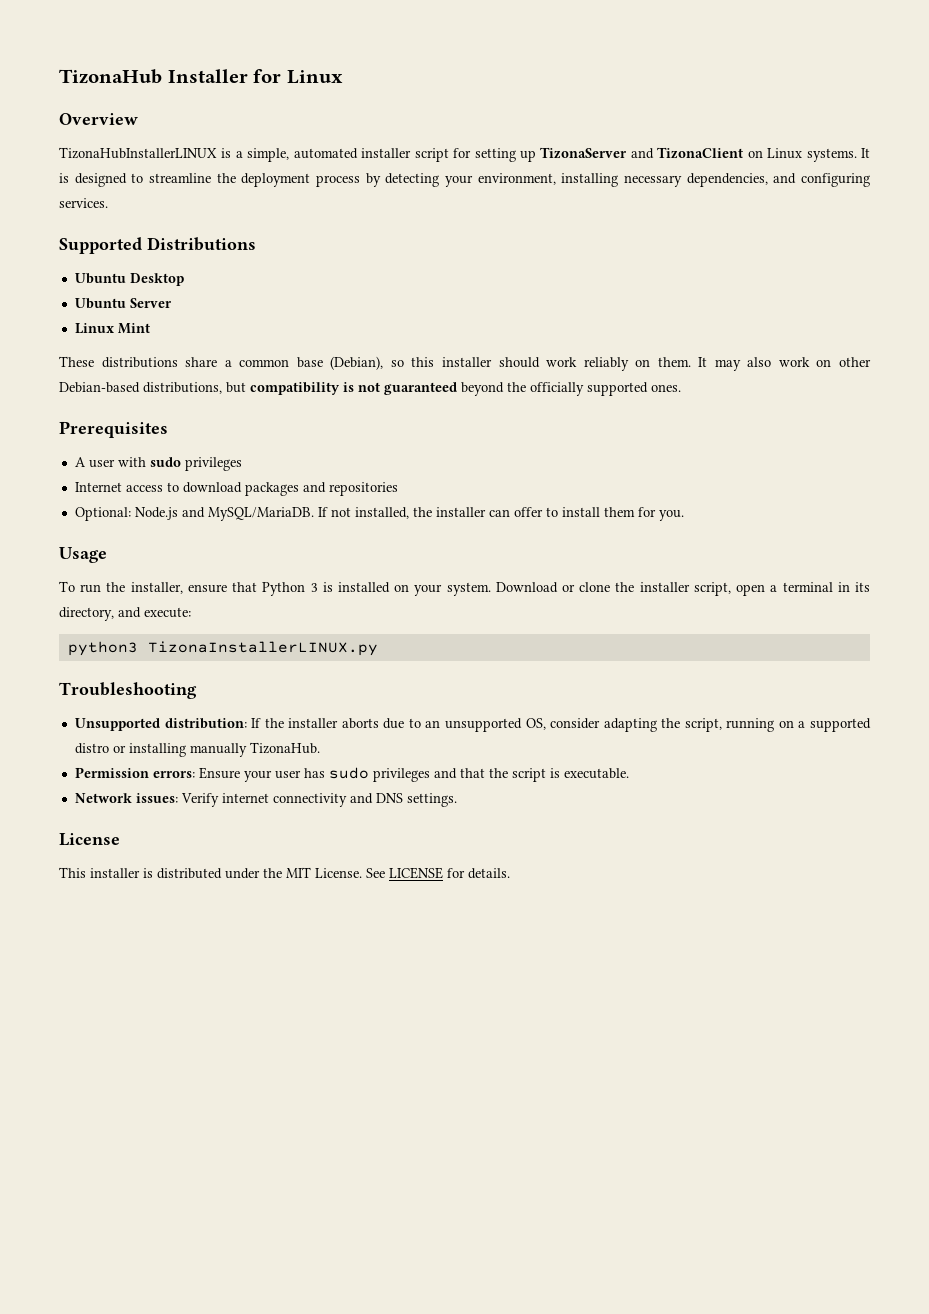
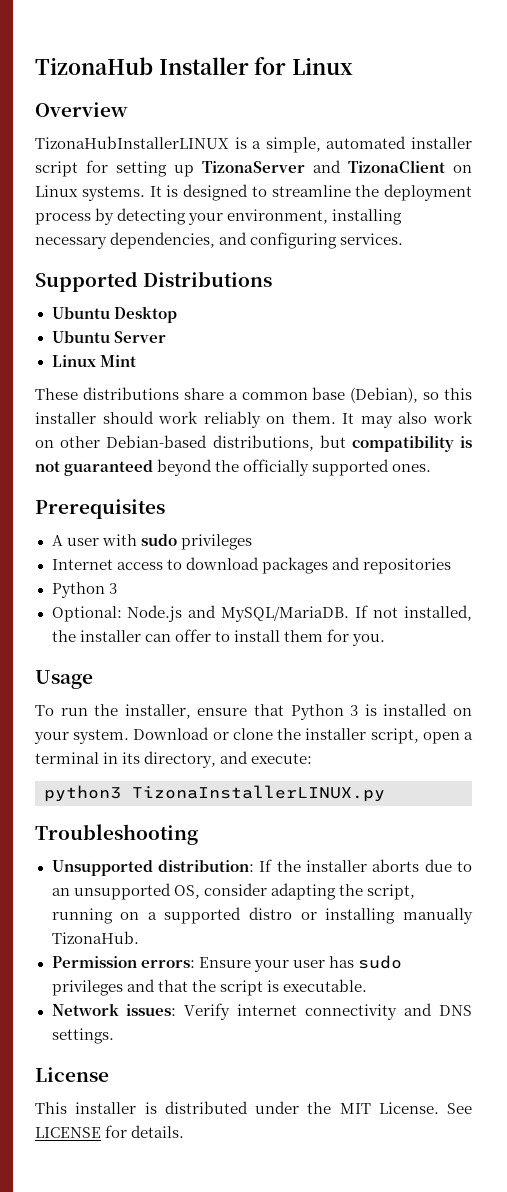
(398, 489) none -> [51,582,117,598] // Python 3

